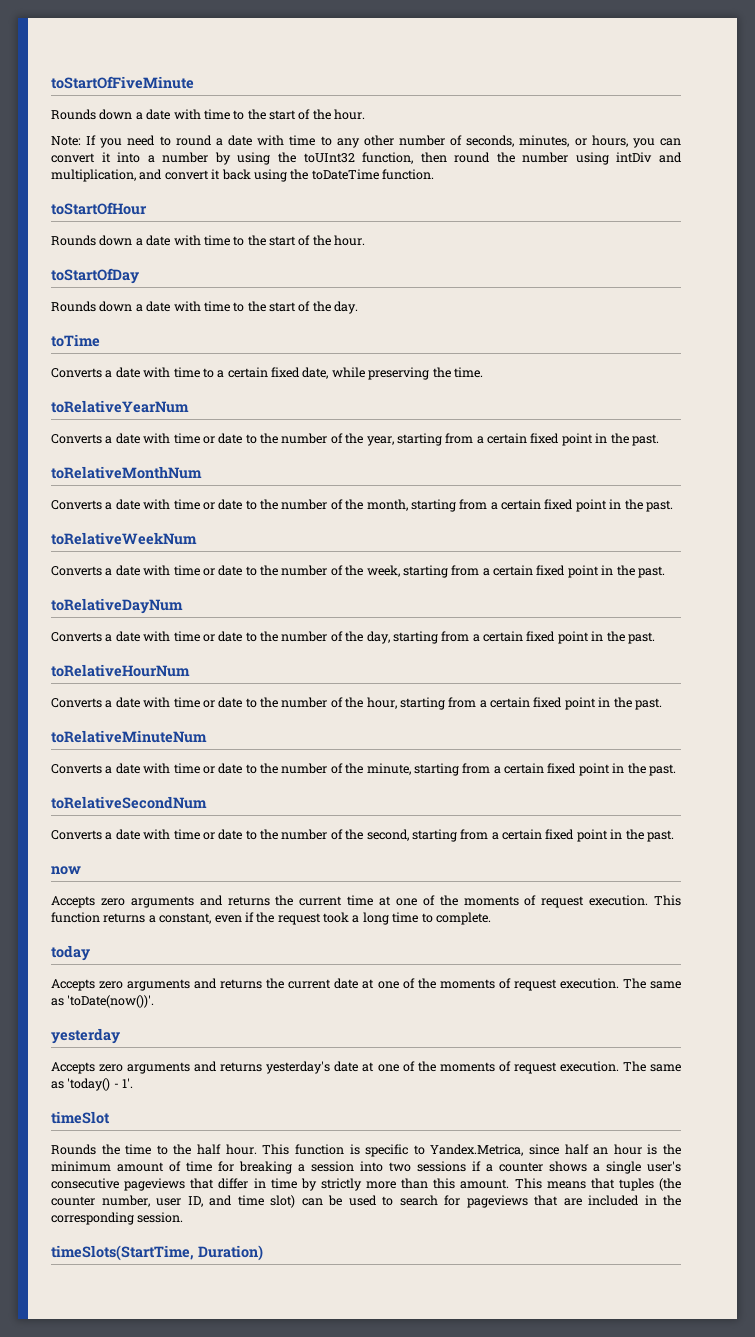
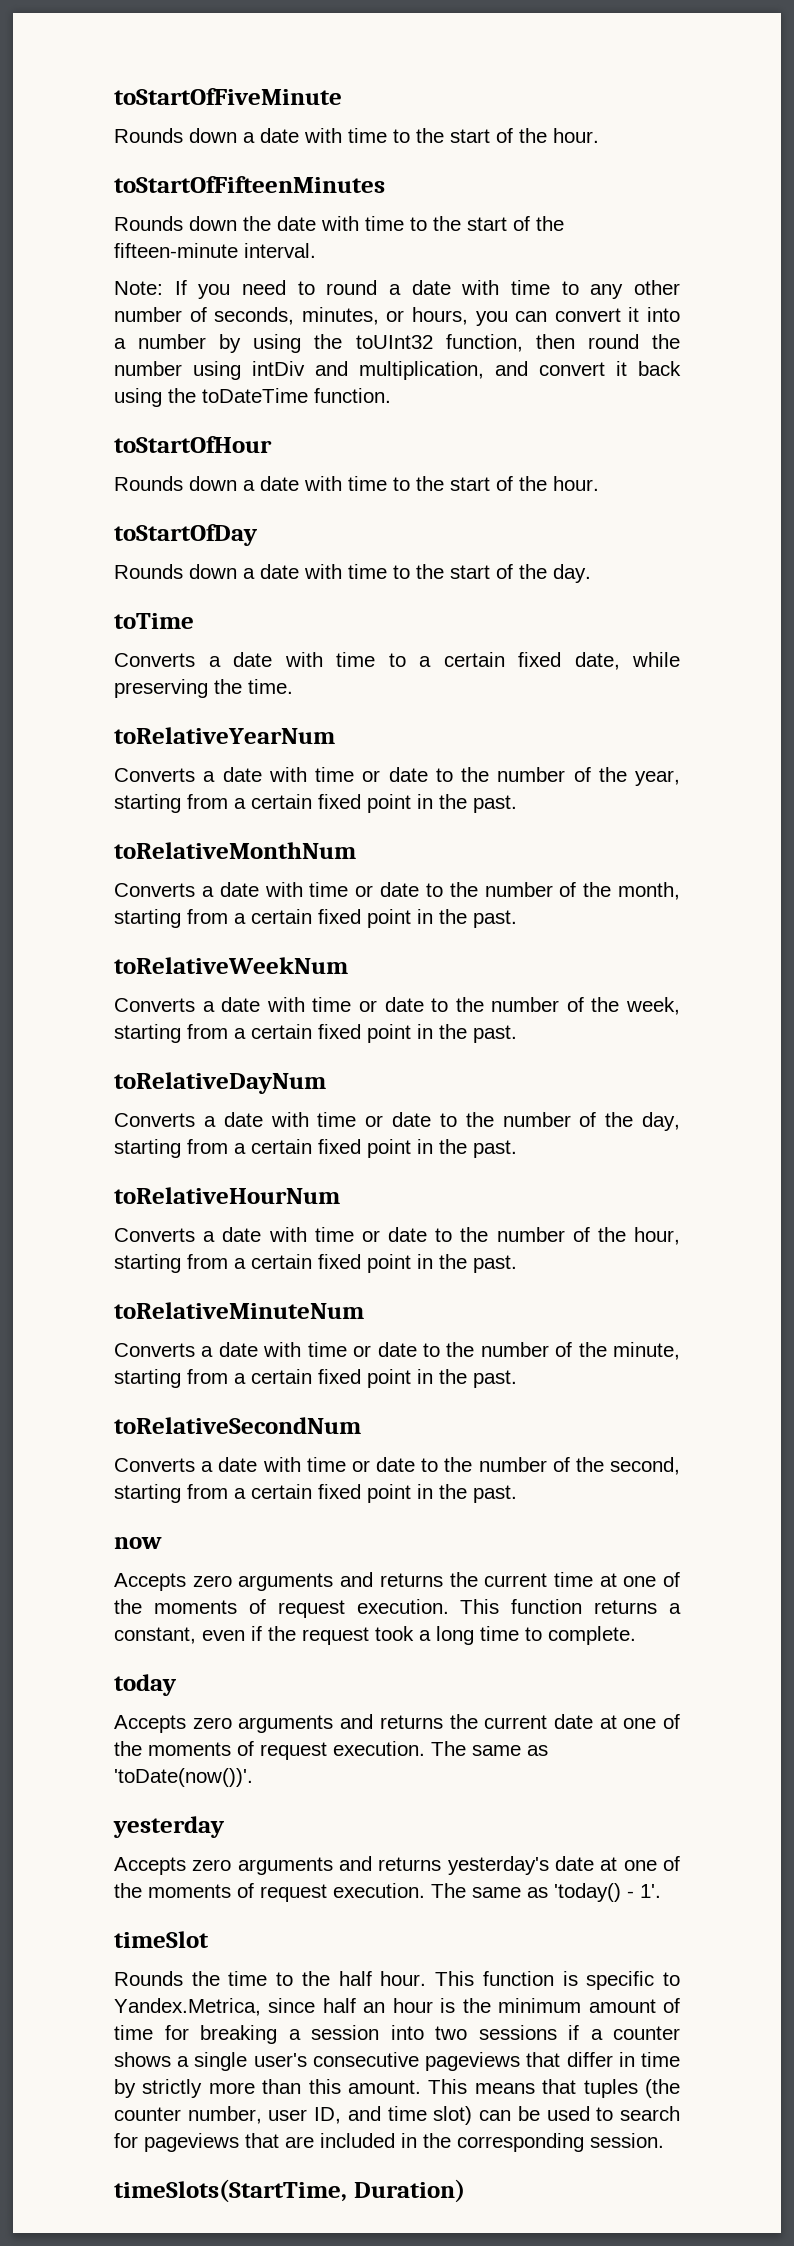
(366, 114) none -> [114,176,385,193] [114,216,564,231] [114,243,316,258] // toStartOfFifteenMinutes // Rounds down the date with time to the start of the fifteen-minute interval.

